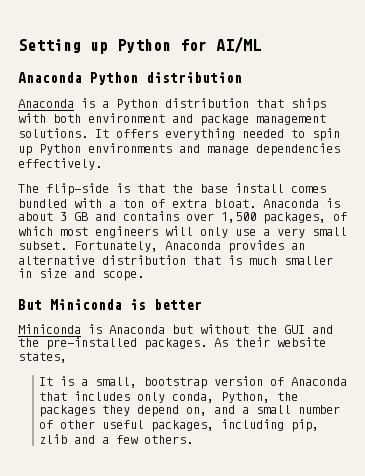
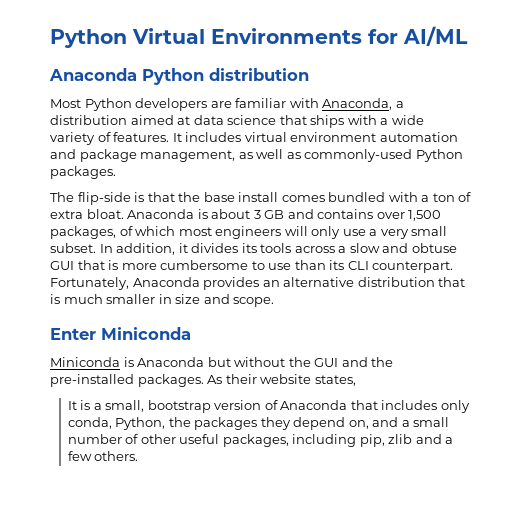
[18,39,171,54] Setting up Python -> [50,28,362,48] Python Virtual Environments
[18,98,326,111] [18,113,326,126] [18,128,340,141] [18,143,340,156] [18,158,102,170] Anaconda is a Python distribution that ships with both environment and package management solutions. It offers everything needed to spin up Python environments and manage dependencies effectively. -> [50,98,404,111] [50,115,424,128] [50,132,458,145] [50,149,463,162] [50,166,116,179] Most Python developers are familiar with Anaconda, a distribution aimed at data science that ships with a wide variety of features. It includes virtual environment automation and package management, as well as commonly-used Python packages.
(67, 245) none -> [99,243,457,255] [50,260,454,273] In addition, it divides its tools across a slow and obtuse GUI that is more cumbersome to use than its CLI counterpart.
[18,299,202,310] But Miniconda is better -> [50,327,191,340] Enter Miniconda

